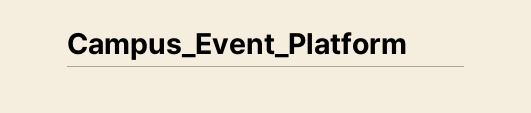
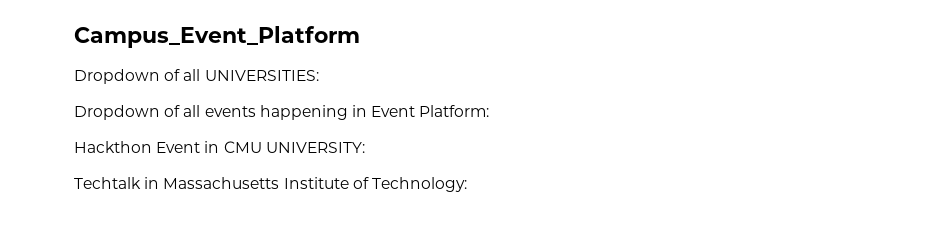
(407, 46) none -> [74,69,319,84] [74,105,490,120] [74,141,365,153] [74,177,467,192] // Dropdown of all UNIVERSITIES: // Dropdown of all events happening in Event Platform: // Hackthon Event in CMU UNIVERSITY: // Techtalk in Massachusetts Institute of Technology:

